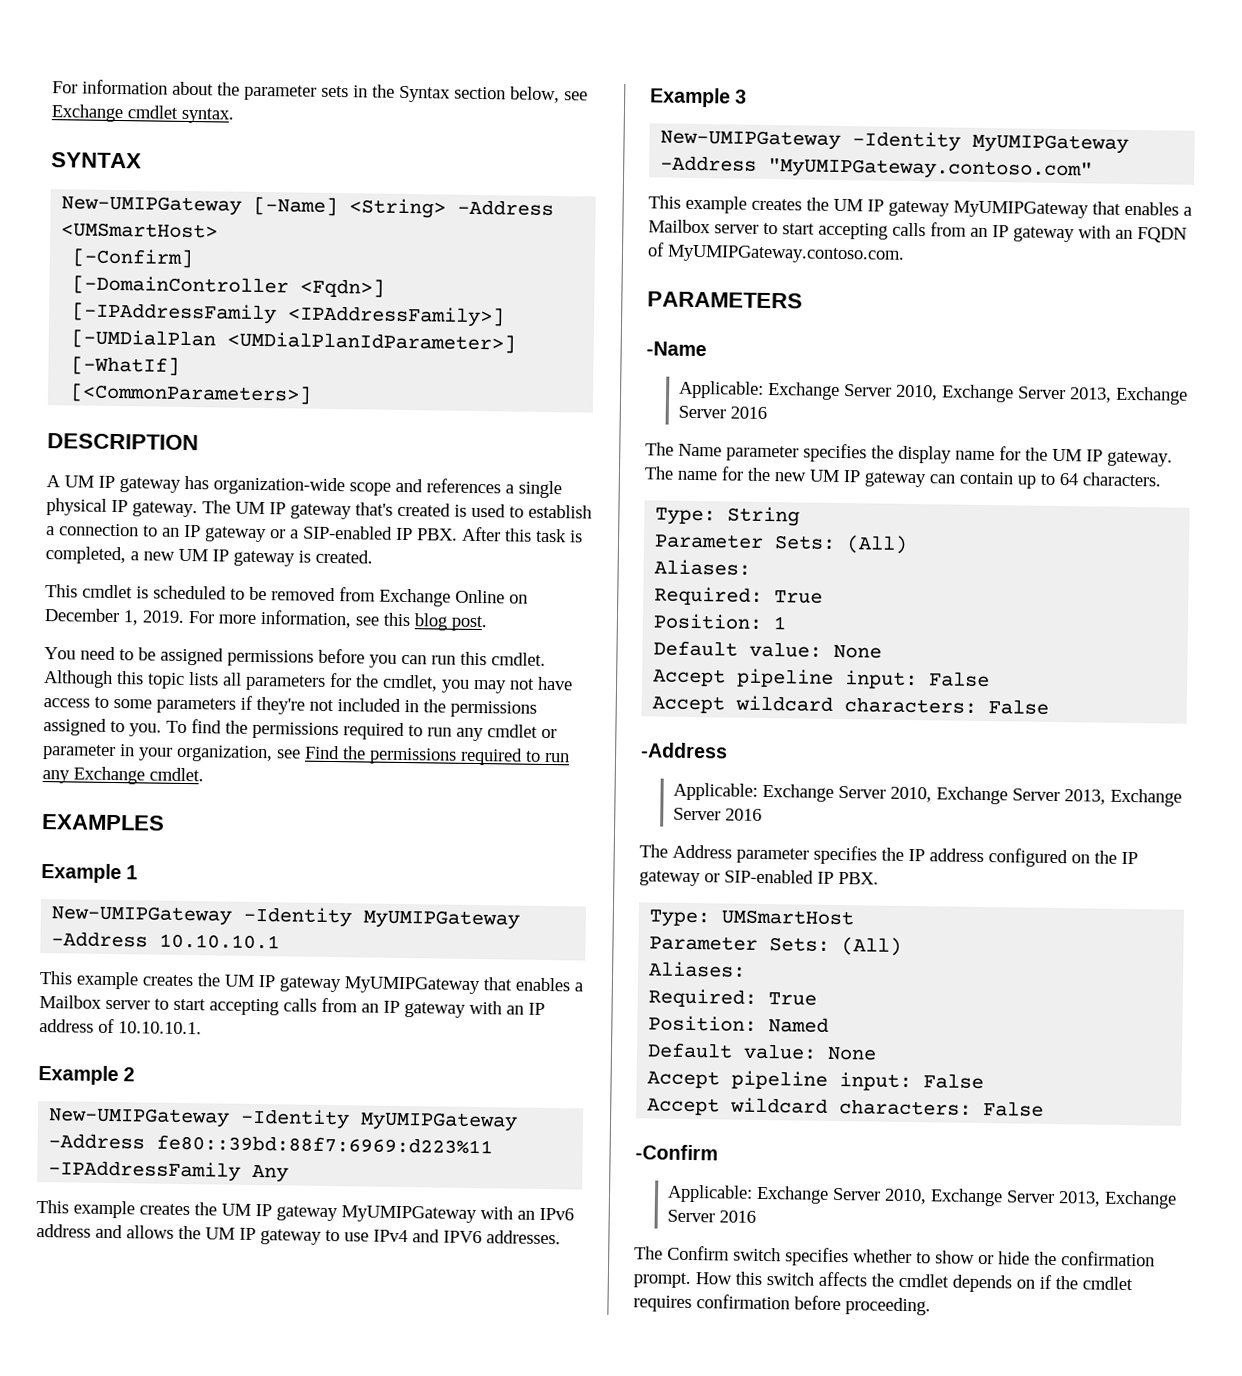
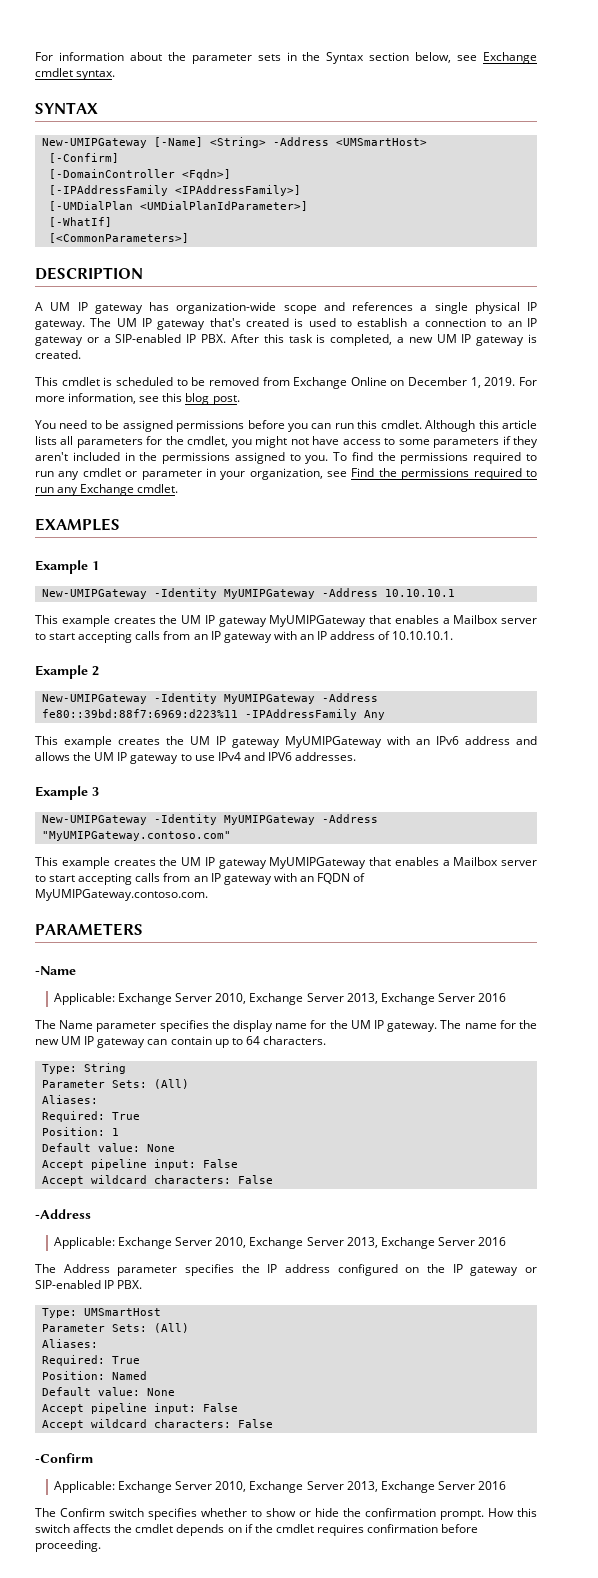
[147,672,185,689] topic -> [502,420,538,429] article
[473,679,507,694] may -> [255,436,288,448] might
[256,696,334,715] they're not -> [512,436,538,448] [35,452,68,461] they aren't

